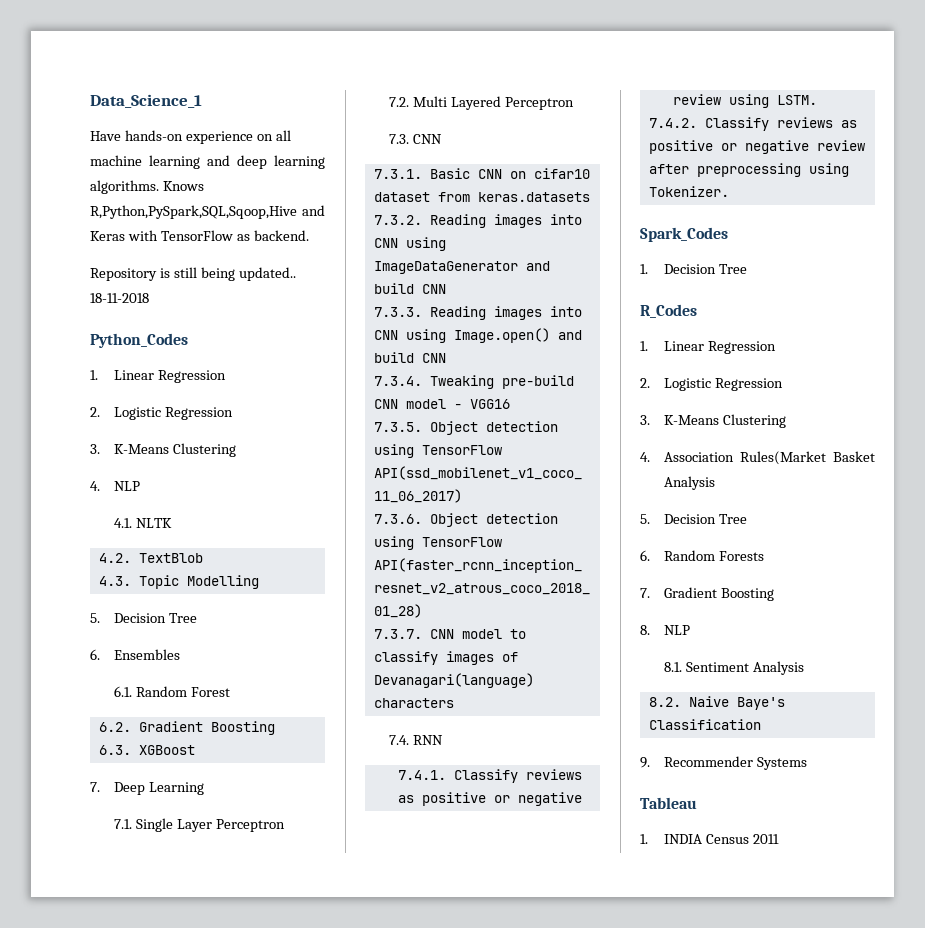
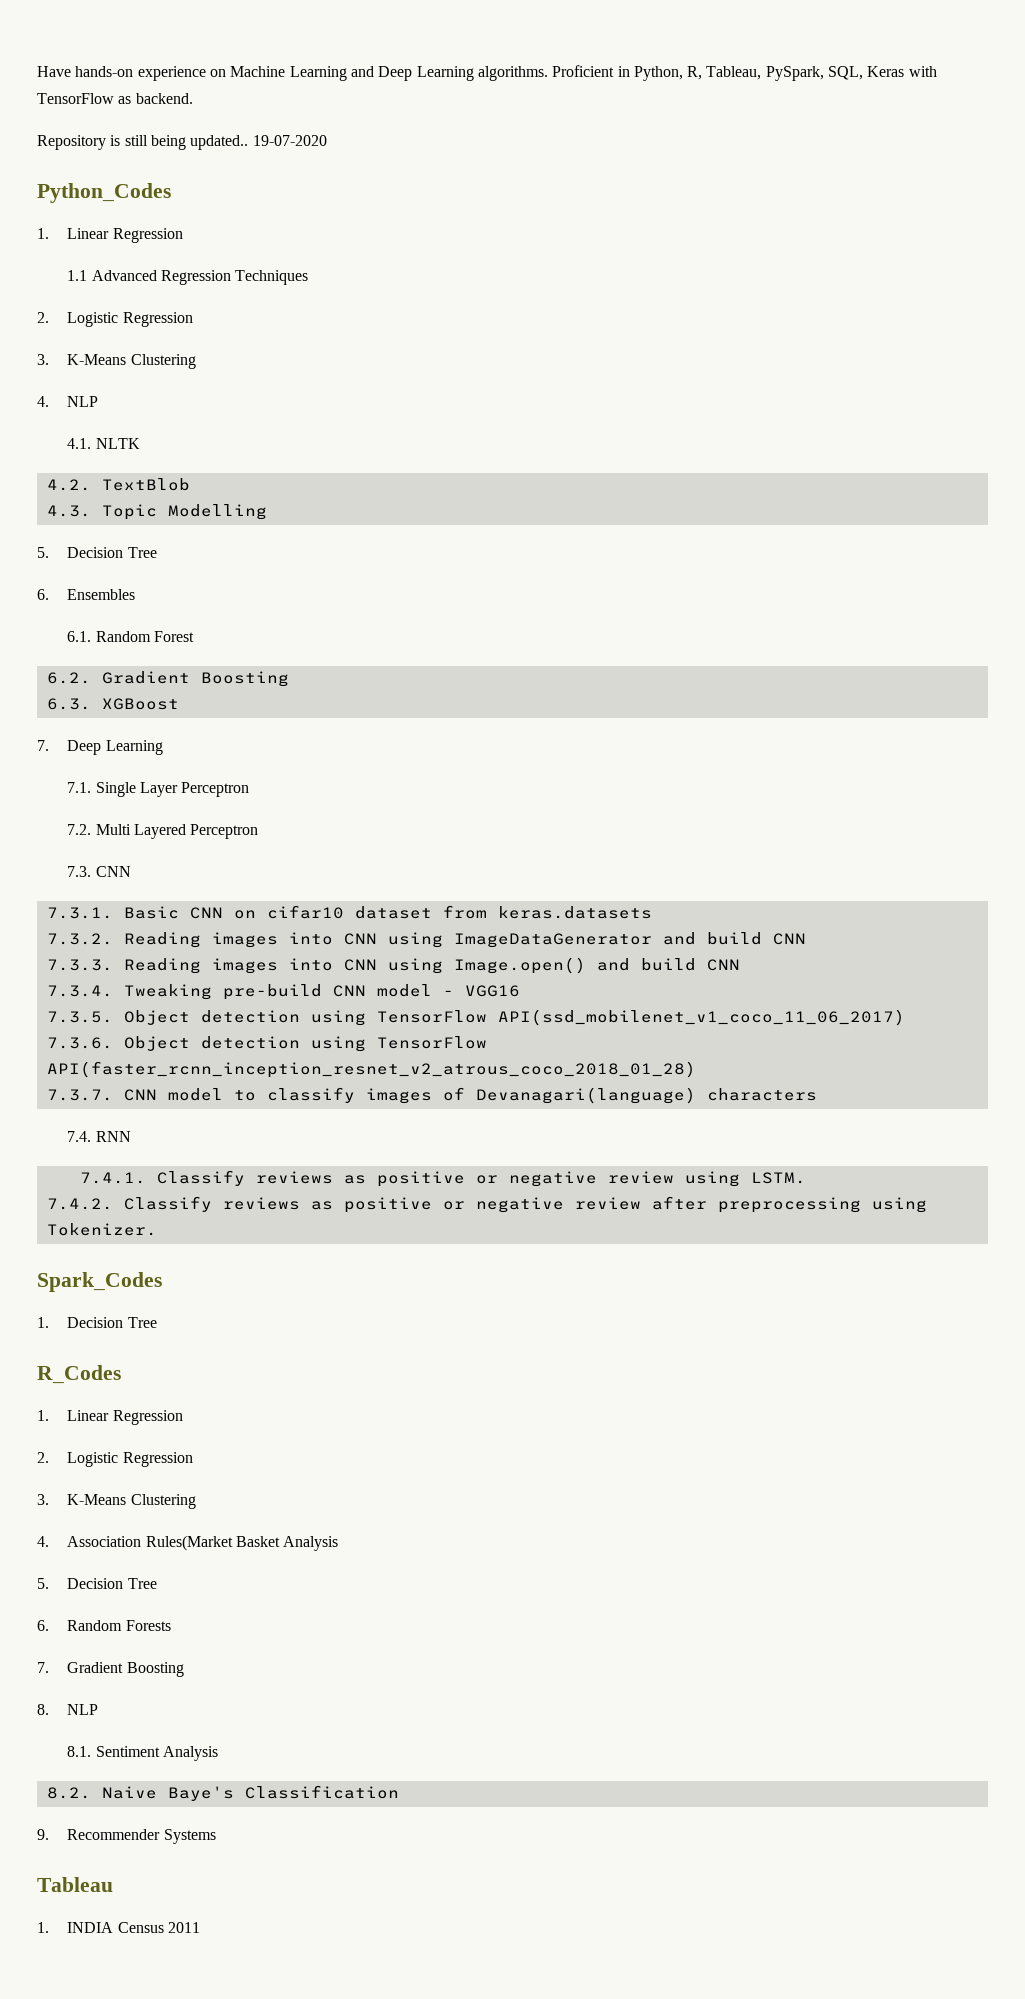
[90,94,202,108] Data_Science_1 // -> (37, 71) none
[275,130,291,141] [90,155,325,169] [90,180,204,194] [90,205,325,219] all machine learning and deep learning algorithms. Knows R,Python,PySpark,SQL,Sqoop,Hive and -> [230,65,864,81] Machine Learning and Deep Learning algorithms. Proficient in Python, R, Tableau, PySpark, SQL,
[90,293,149,303] 18-11-2018 -> [252,135,327,146] 19-07-2020
(226, 376) none -> [67,270,309,285] // 1.1 Advanced Regression Techniques

